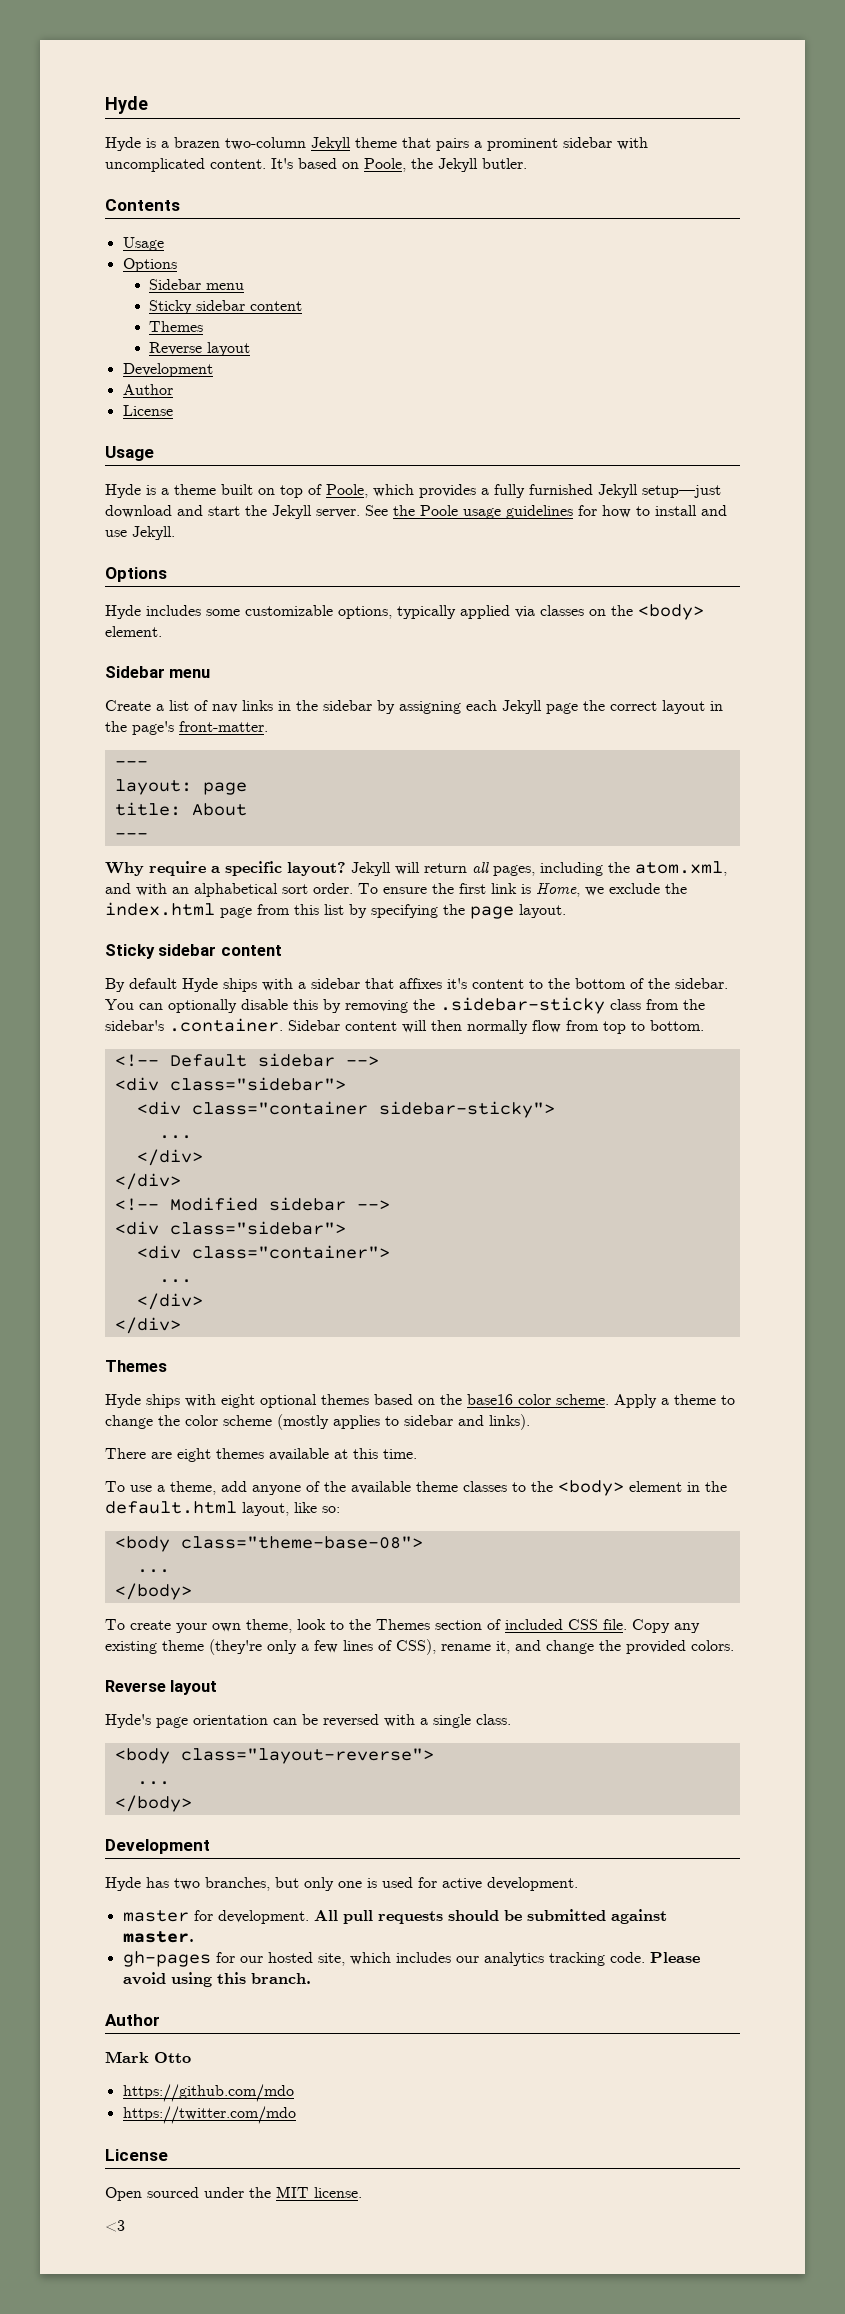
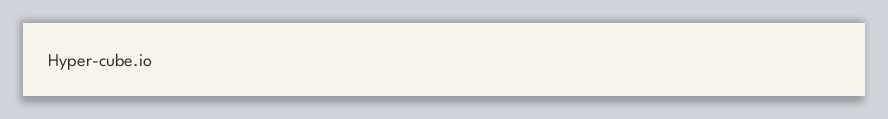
[105,96,148,114] [105,137,648,151] [105,158,527,172] [105,199,180,211] [122,237,164,251] [122,258,177,272] [149,279,245,290] [149,300,303,314] [149,321,204,332] [149,342,251,356] [122,363,213,377] [122,384,173,395] [122,405,173,416] [105,446,154,461] [105,484,721,498] [105,505,727,519] [105,526,175,540] [105,567,167,582] [105,604,704,620] [105,626,162,637] [105,666,211,678] [105,700,723,714] [105,721,268,735] [114,761,148,767] [114,779,247,795] [114,802,247,816] [114,833,148,839] [105,861,727,876] [105,883,687,897] [105,902,566,919] [105,944,282,959] [105,978,728,992] [105,997,705,1014] [105,1018,704,1034] [114,1053,379,1067] [114,1077,346,1091] [136,1101,555,1118] [158,1135,192,1139] [136,1149,203,1166] [114,1173,181,1190] [114,1197,390,1211] [114,1221,346,1235] [136,1245,390,1259] [158,1279,192,1283] [136,1293,203,1310] [114,1317,181,1334] [105,1360,167,1372] [105,1394,735,1408] [105,1414,530,1430] [105,1448,417,1462] [105,1480,727,1496] [105,1501,340,1516] [114,1536,423,1552] [136,1569,170,1573] [114,1583,192,1600] [105,1619,700,1633] [105,1639,734,1655] [105,1680,218,1695] [105,1714,511,1728] [114,1748,434,1764] [136,1781,170,1785] [114,1795,192,1812] [105,1839,210,1854] [105,1877,578,1891] [122,1909,667,1924] [122,1931,194,1943] [122,1951,700,1967] [122,1972,311,1987] [105,2014,160,2026] [105,2051,191,2063] [122,2084,294,2102] [122,2106,296,2124] [105,2149,168,2161] [105,2186,362,2201] [105,2220,125,2232] Hyde // Hyde is a brazen two-column Jekyll theme that pairs a prominent sidebar with uncomplicated content. It's based on Poole, the Jekyll butler. // Contents // Usage // Options // Sidebar menu // Sticky sidebar content // Themes // Reverse layout // Development // Author // License // Usage // Hyde is a theme built on top of Poole, which provides a fully furnished Jekyll setup—just download and start the Jekyll server. See the Poole usage guidelines for how to install and use Jekyll. // Options // Hyde includes some customizable options, typically applied via classes on the <body> element. // Sidebar menu // Create a list of nav links in the sidebar by assigning each Jekyll page the correct layout in the page's front-matter. // --- // layout: page // title: About // --- // Why require a specific layout? Jekyll will return all pages, including the atom.xml, and with an alphabetical sort order. To ensure the first link is Home, we exclude the index.html page from this list by specifying the page layout. // Sticky sidebar content // By default Hyde ships with a sidebar that affixes it's content to the bottom of the sidebar. You can optionally disable this by removing the .sidebar-sticky class from the sidebar's .container. Sidebar content will then normally flow from top to bottom. // <!-- Default sidebar --> // <div class="sidebar"> // <div class="container sidebar-sticky"> // ... // </div> // </div> // <!-- Modified sidebar --> // <div class="sidebar"> // <div class="container"> // ... // </div> // </div> // Themes // Hyde ships with eight optional themes based on the base16 color scheme. Apply a theme to change the color scheme (mostly applies to sidebar and links). // There are eight themes available at this time. // To use a theme, add anyone of the available theme classes to the <body> element in the default.html layout, like so: // <body class="theme-base-08"> // ... // </body> // To create your own theme, look to the Themes section of included CSS file. Copy any existing theme (they're only a few lines of CSS), rename it, and change the provided colors. // Reverse layout // Hyde's page orientation can be reversed with a single class. // <body class="layout-reverse"> // ... // </body> // Development // Hyde has two branches, but only one is used for active development. // master for development. All pull requests should be submitted against master. // gh-pages for our hosted site, which includes our analytics tracking code. Please avoid using this branch. // Author // Mark Otto // https://github.com/mdo // https://twitter.com/mdo // License // Open sourced under the MIT license. // <3 -> [48,53,152,70] Hyper-cube.io

